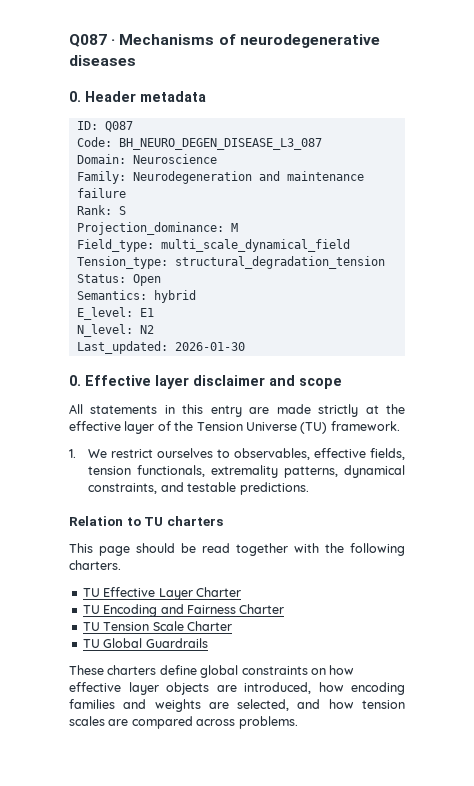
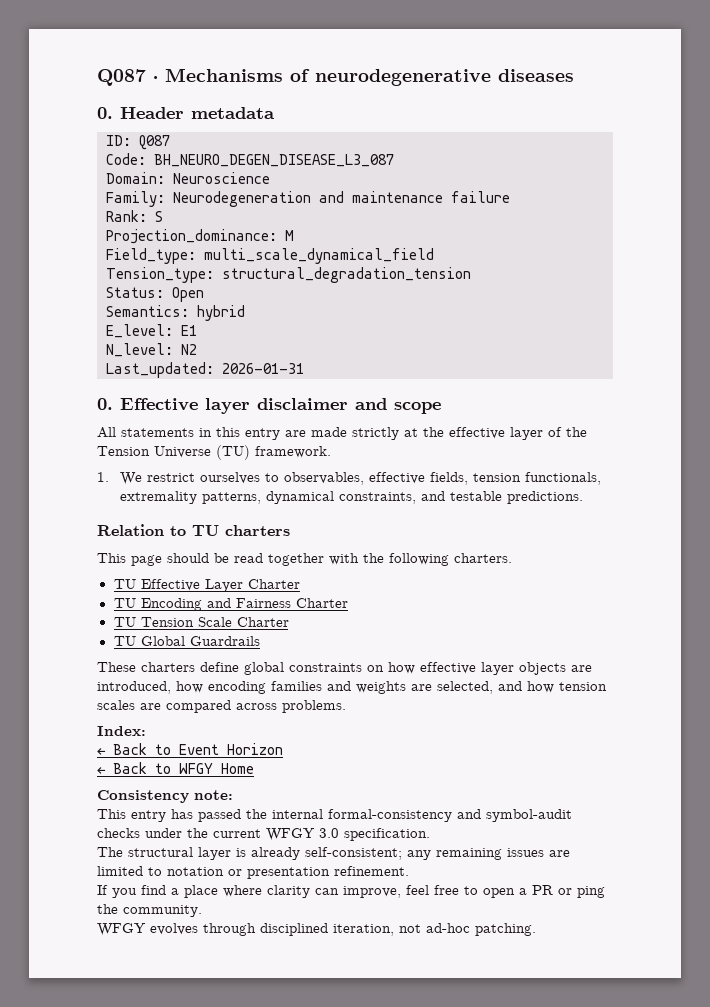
[174,342,245,351] 2026-01-30 -> [222,363,304,374] 2026-01-31
(298, 722) none -> [97,726,146,736] [97,743,283,755] [97,762,254,774] [97,790,233,803] [97,809,572,822] [97,828,430,841] [97,847,570,860] [97,866,409,879] [97,885,605,898] [97,904,202,917] [97,923,536,936] // Index: // ← Back to Event Horizon // ← Back to WFGY Home // Consistency note: // This entry has passed the internal formal-consistency and symbol-audit checks under the current WFGY 3.0 specification. // The structural layer is already self-consistent; any remaining issues are limited to notation or presentation refinement. // If you find a place where clarity can improve, feel free to open a PR or ping the community. // WFGY evolves through disciplined iteration, not ad-hoc patching.

